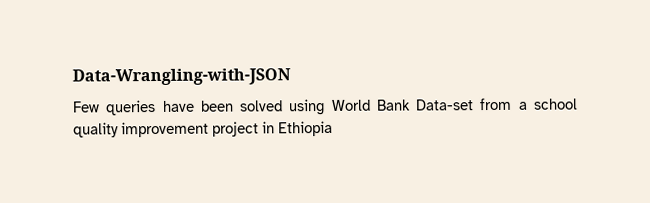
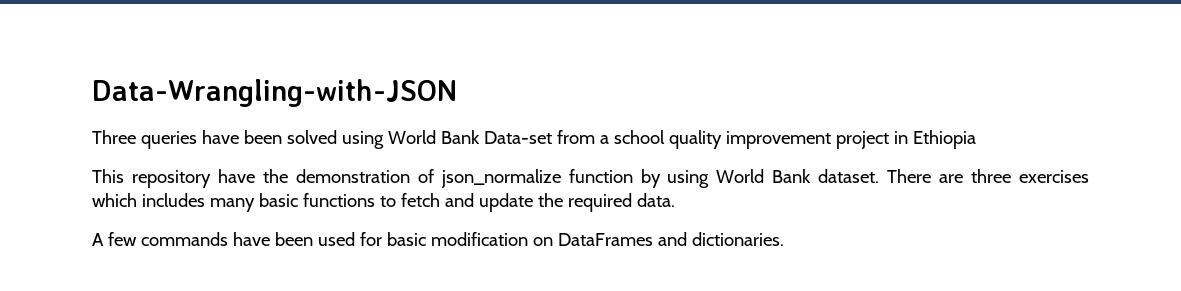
[72,101,100,113] Few -> [92,130,136,144] Three
(333, 128) none -> [92,169,1089,188] [92,193,675,212] [92,232,784,246] // This repository have the demonstration of json_normalize function by using World Bank dataset. There are three exercises which includes many basic functions to fetch and update the required data. // A few commands have been used for basic modification on DataFrames and dictionaries.

